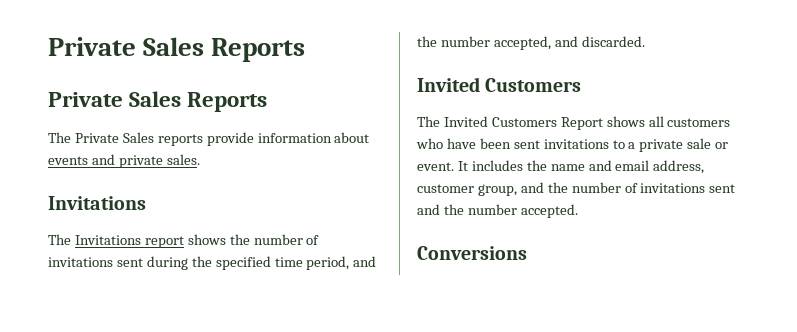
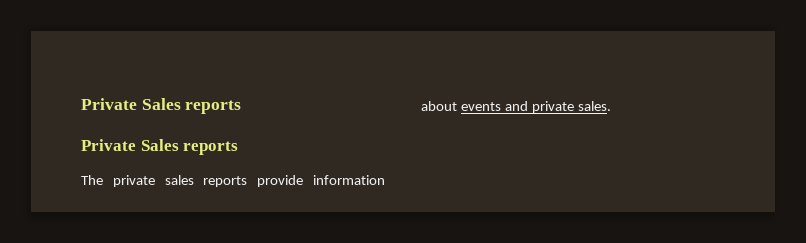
[48,37,306,62] [48,91,268,112] [48,132,154,143] Private Sales Reports // Private Sales Reports // The Private Sales -> [81,98,242,114] [81,139,239,155] [81,175,194,187] Private Sales reports // Private Sales reports // The private sales
[48,196,146,210] [48,234,320,248] [48,256,377,270] [417,36,645,50] [417,77,582,92] [417,116,731,130] [416,138,729,152] [417,160,705,174] [417,182,736,196] [417,204,578,218] [417,246,527,260] // Invitations // The Invitations report shows the number of invitations sent during the specified time period, and the number accepted, and discarded. // Invited Customers // The Invited Customers Report shows all customers who have been sent invitations to a private sale or event. It includes the name and email address, customer group, and the number of invitations sent and the number accepted. // Conversions -> (611, 106) none

